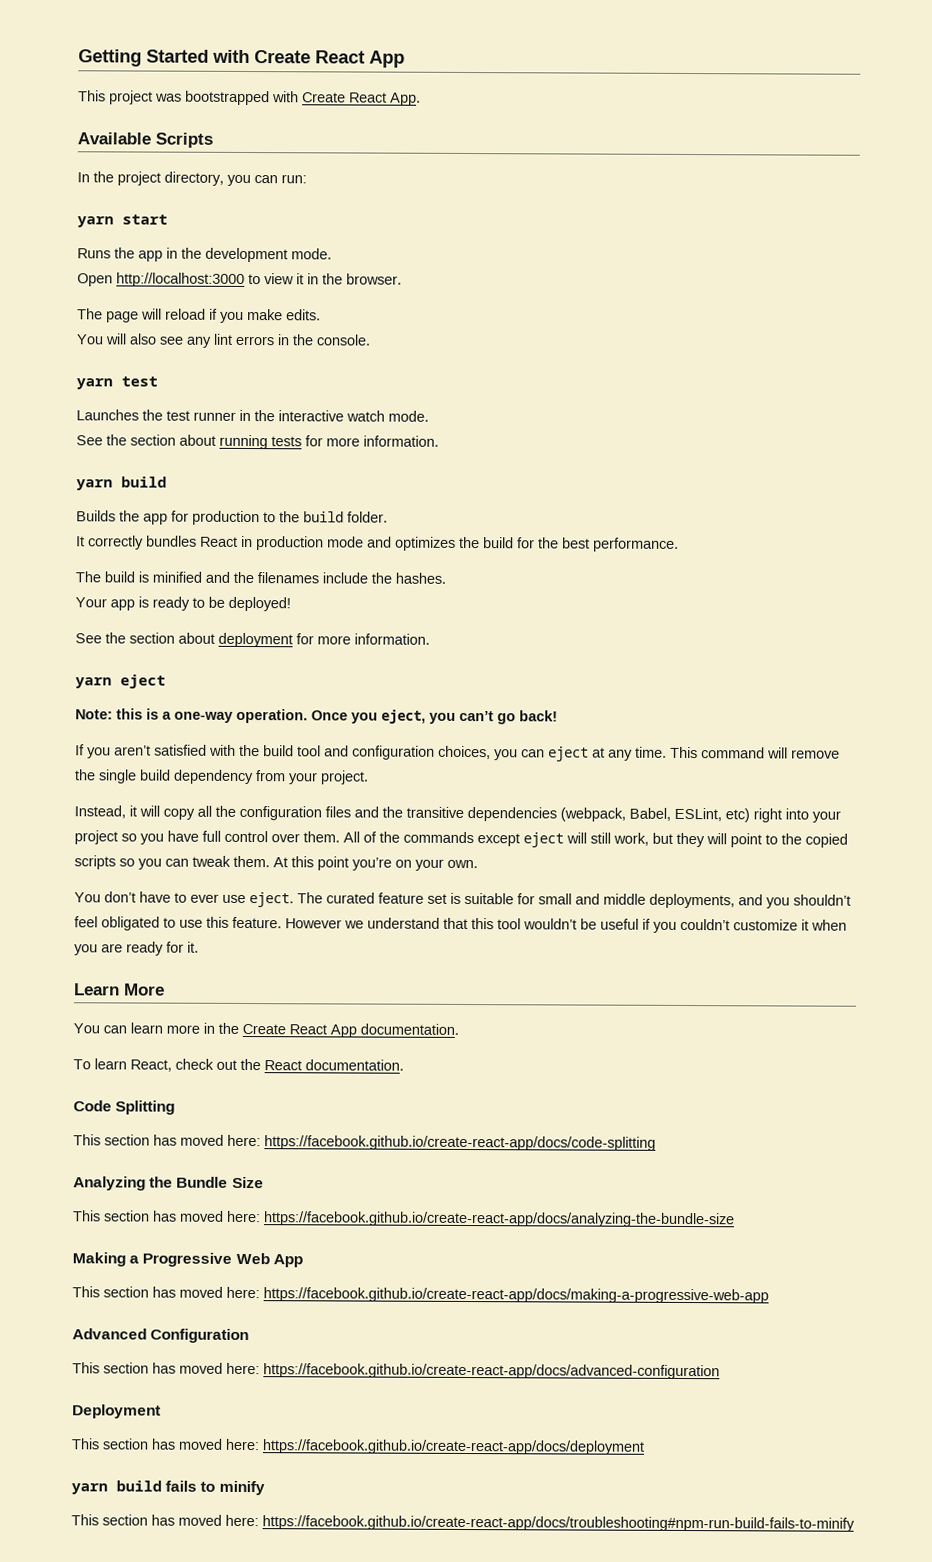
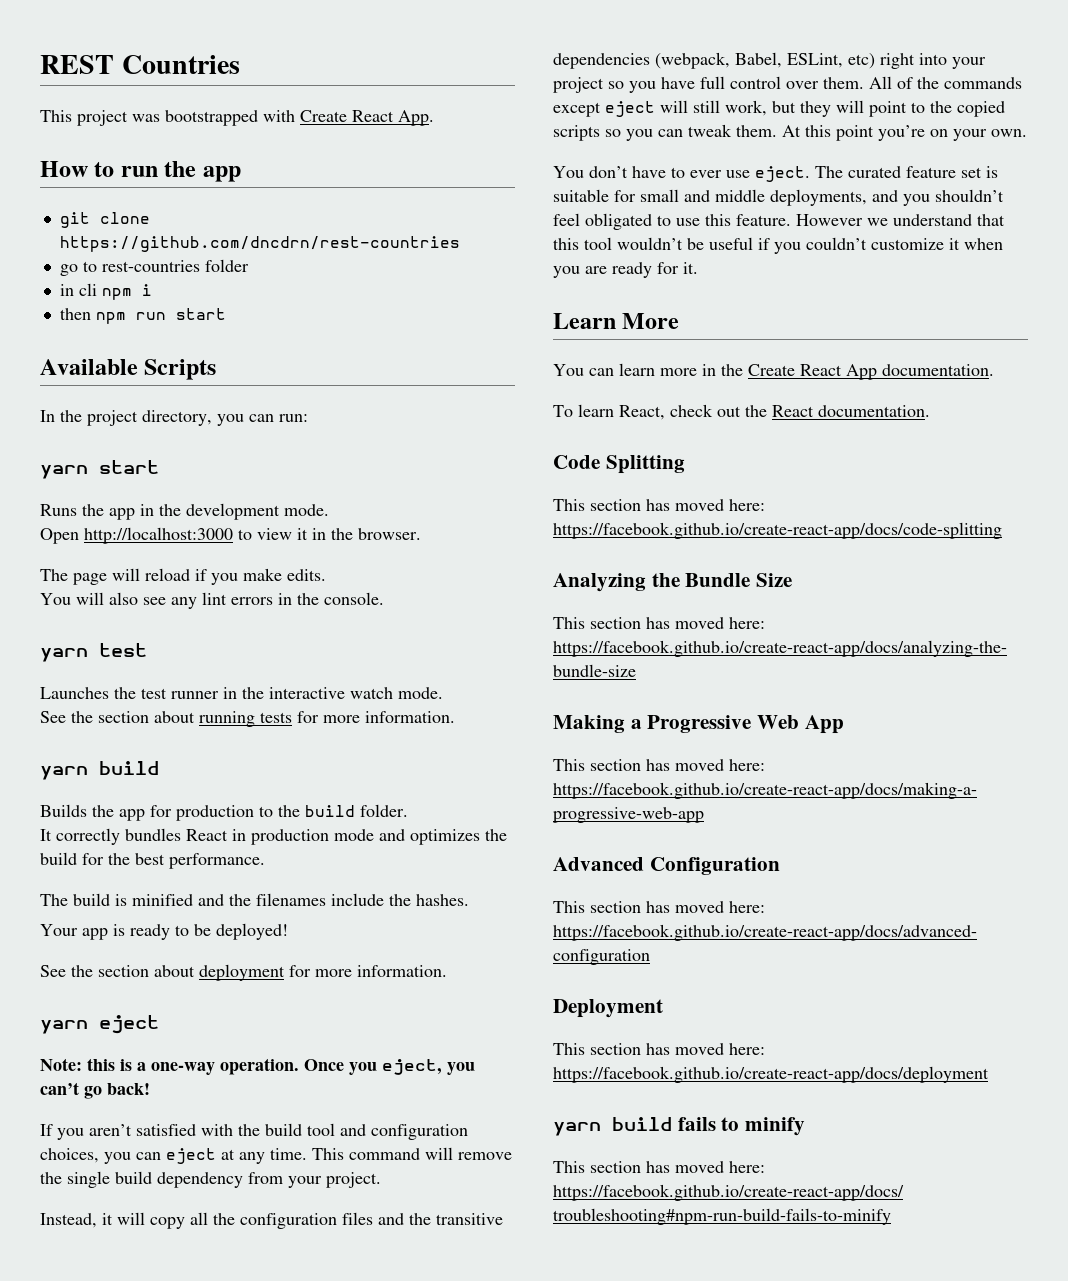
[78,49,405,68] Getting Started with Create React App -> [40,55,240,74] REST Countries
(421, 99) none -> [40,161,241,182] [59,212,150,228] [59,236,460,252] [59,259,249,276] [59,283,152,300] [59,308,226,324] // How to run the app // git clone https://github.com/dncdrn/rest-countries // go to rest-countries folder // in cli npm i // then npm run start

